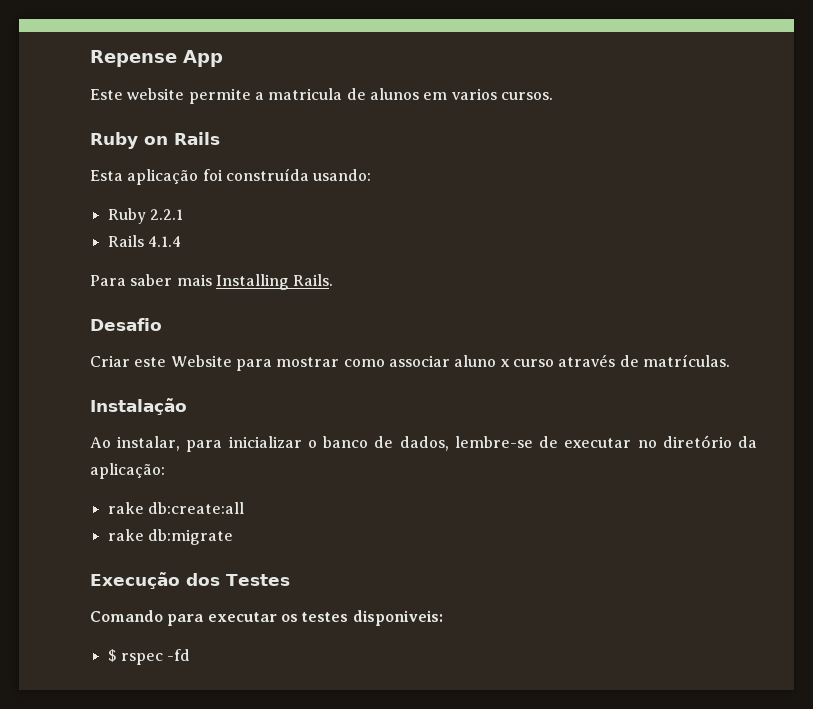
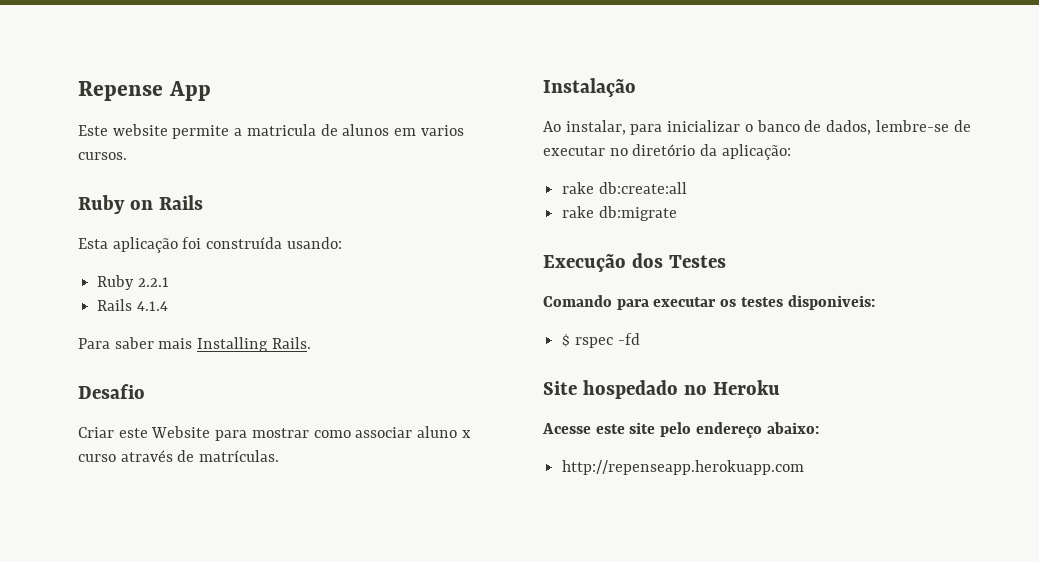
(191, 655) none -> [543,380,780,399] [542,422,819,438] [562,460,805,475] // Site hospedado no Heroku // Acesse este site pelo endereço abaixo: // http://repenseapp.herokuapp.com

